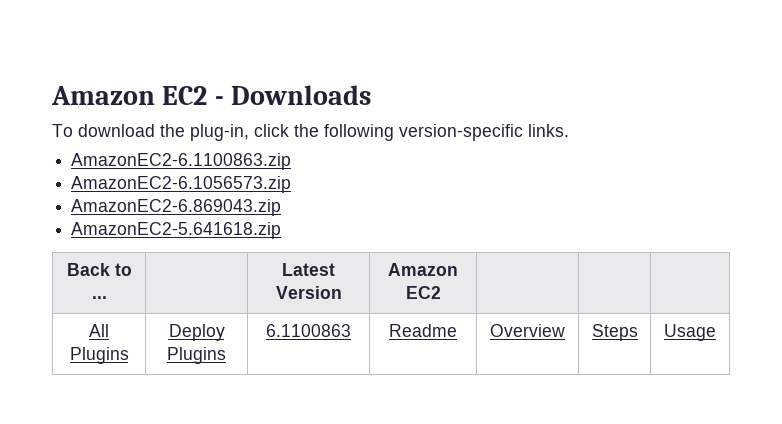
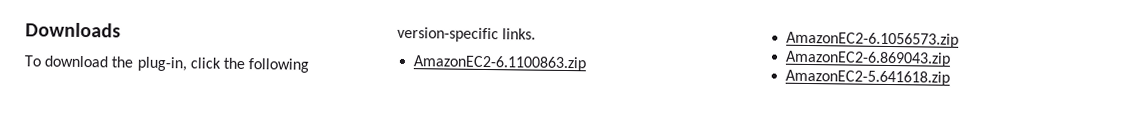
[51,86,224,105] Amazon EC2 - -> (25, 30) none
[66,263,132,276] [91,296,107,299] [282,263,335,276] [275,286,342,299] [388,263,458,276] [405,286,441,299] [89,324,109,337] [69,347,129,364] [168,324,225,341] [167,347,226,364] [266,324,351,337] [389,324,457,337] [490,324,565,337] [591,324,638,341] [664,324,716,341] // Back to ... | | Latest Version | Amazon EC2 | | | // All Plugins | Deploy Plugins | 6.1100863 | Readme | Overview | Steps | Usage -> (951, 77) none

